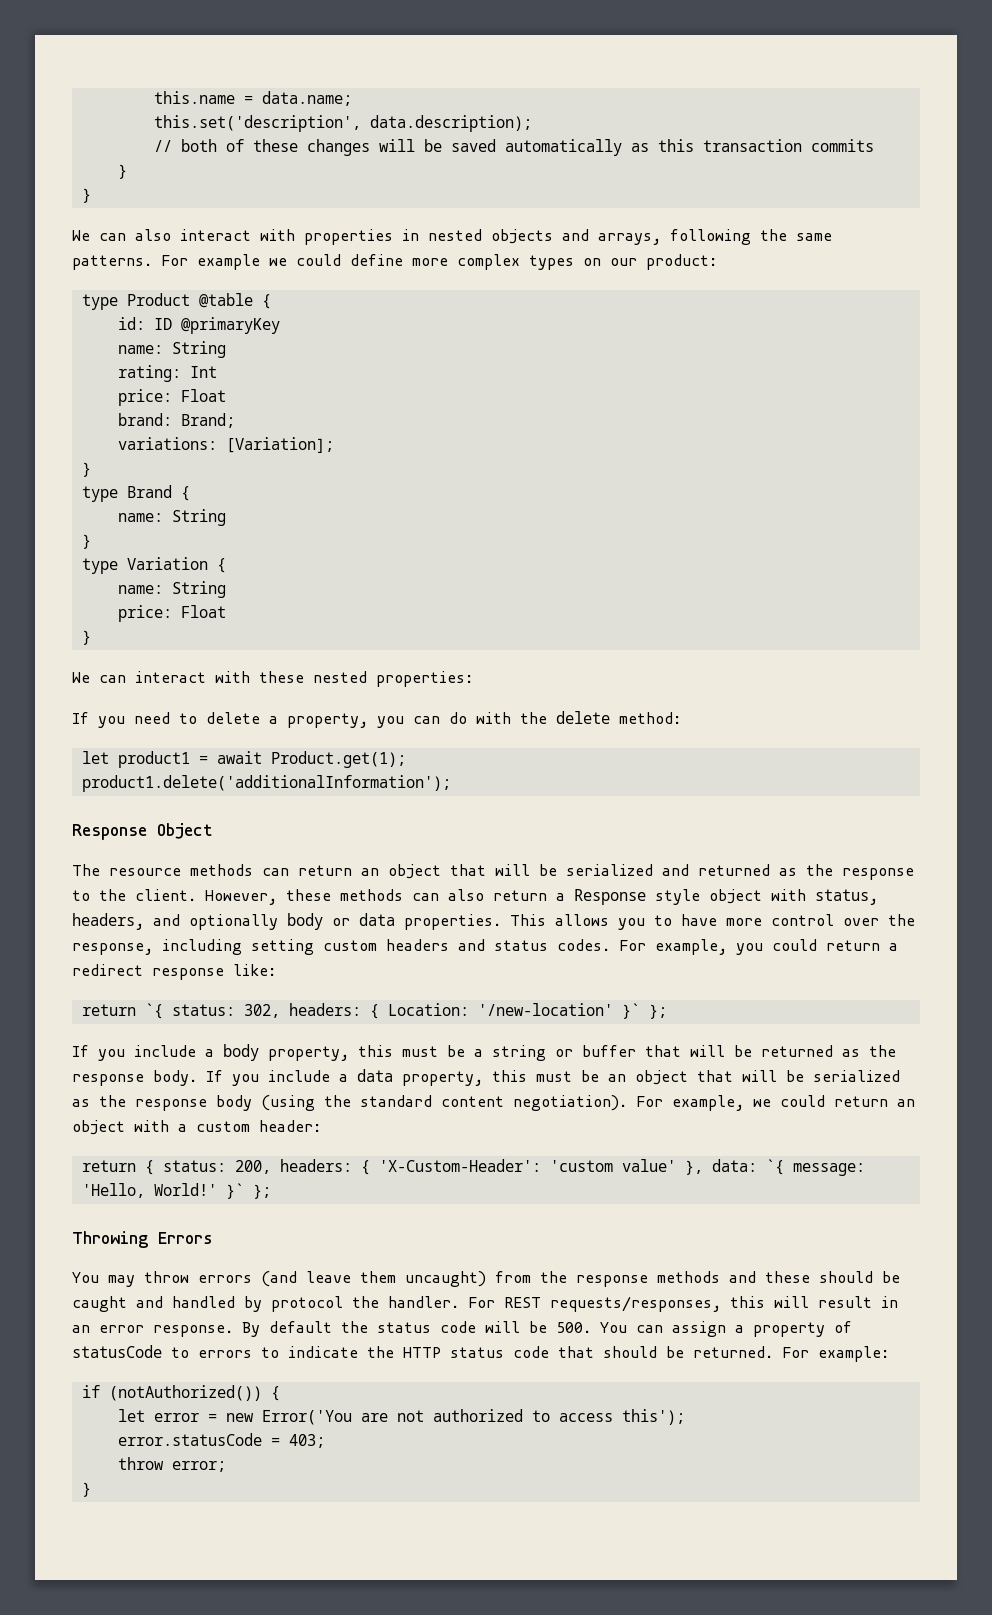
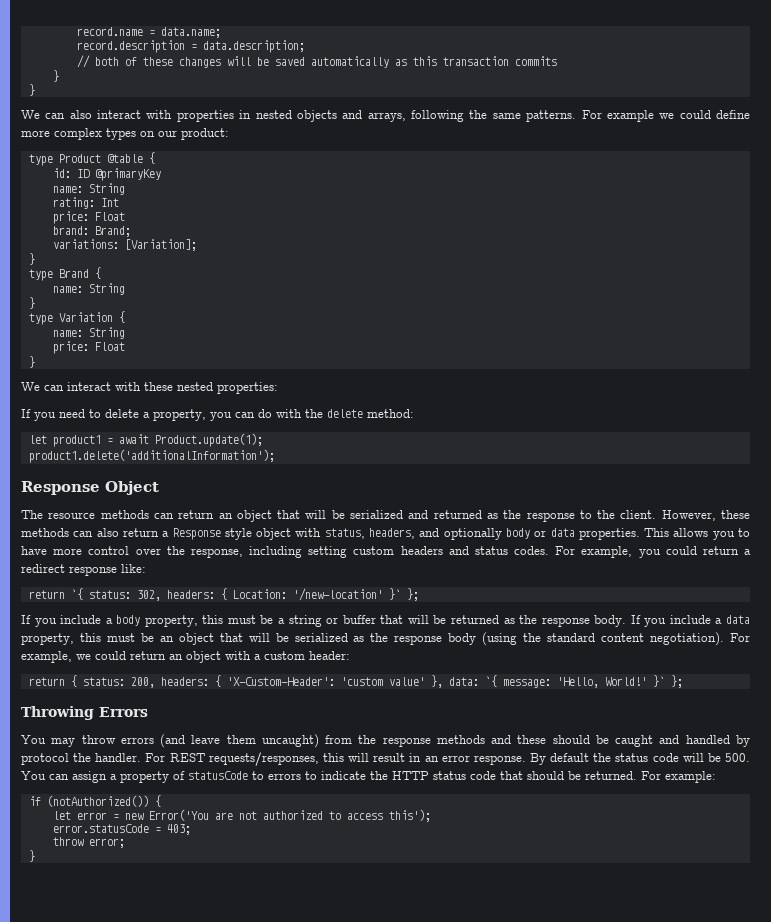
[153,91,235,104] this.name -> [76,27,143,36] record.name
[153,115,532,132] this.set('description', data.description); -> [76,40,305,53] record.description = data.description;
[270,751,406,768] Product.get(1); -> [154,433,263,447] Product.update(1);

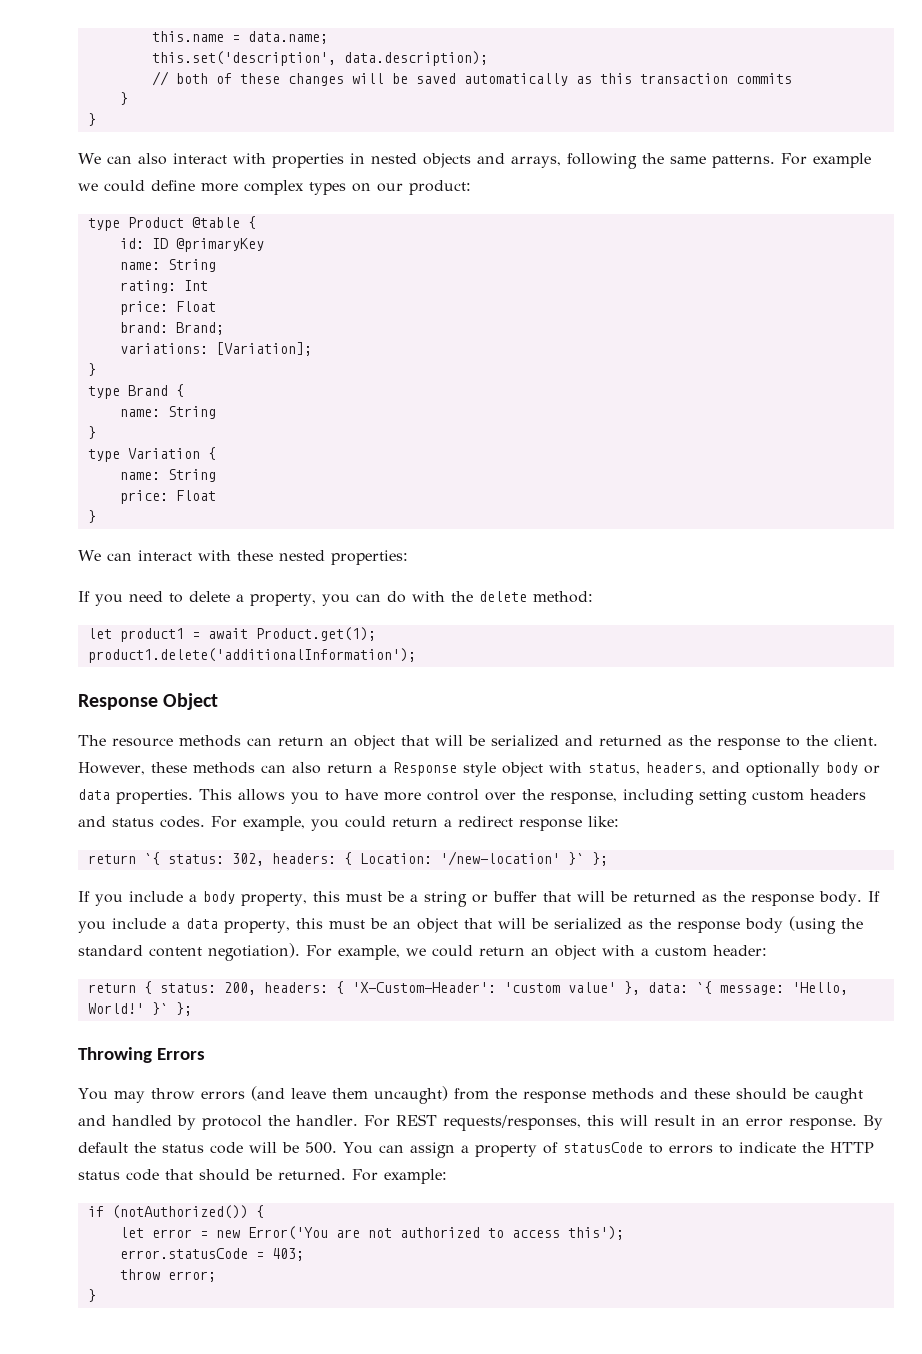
[76,27,143,36] record.name -> [151,31,224,42] this.name
[76,40,305,53] record.description = data.description; -> [151,51,488,66] this.set('description', data.description);
[154,433,263,447] Product.update(1); -> [255,627,376,641] Product.get(1);

